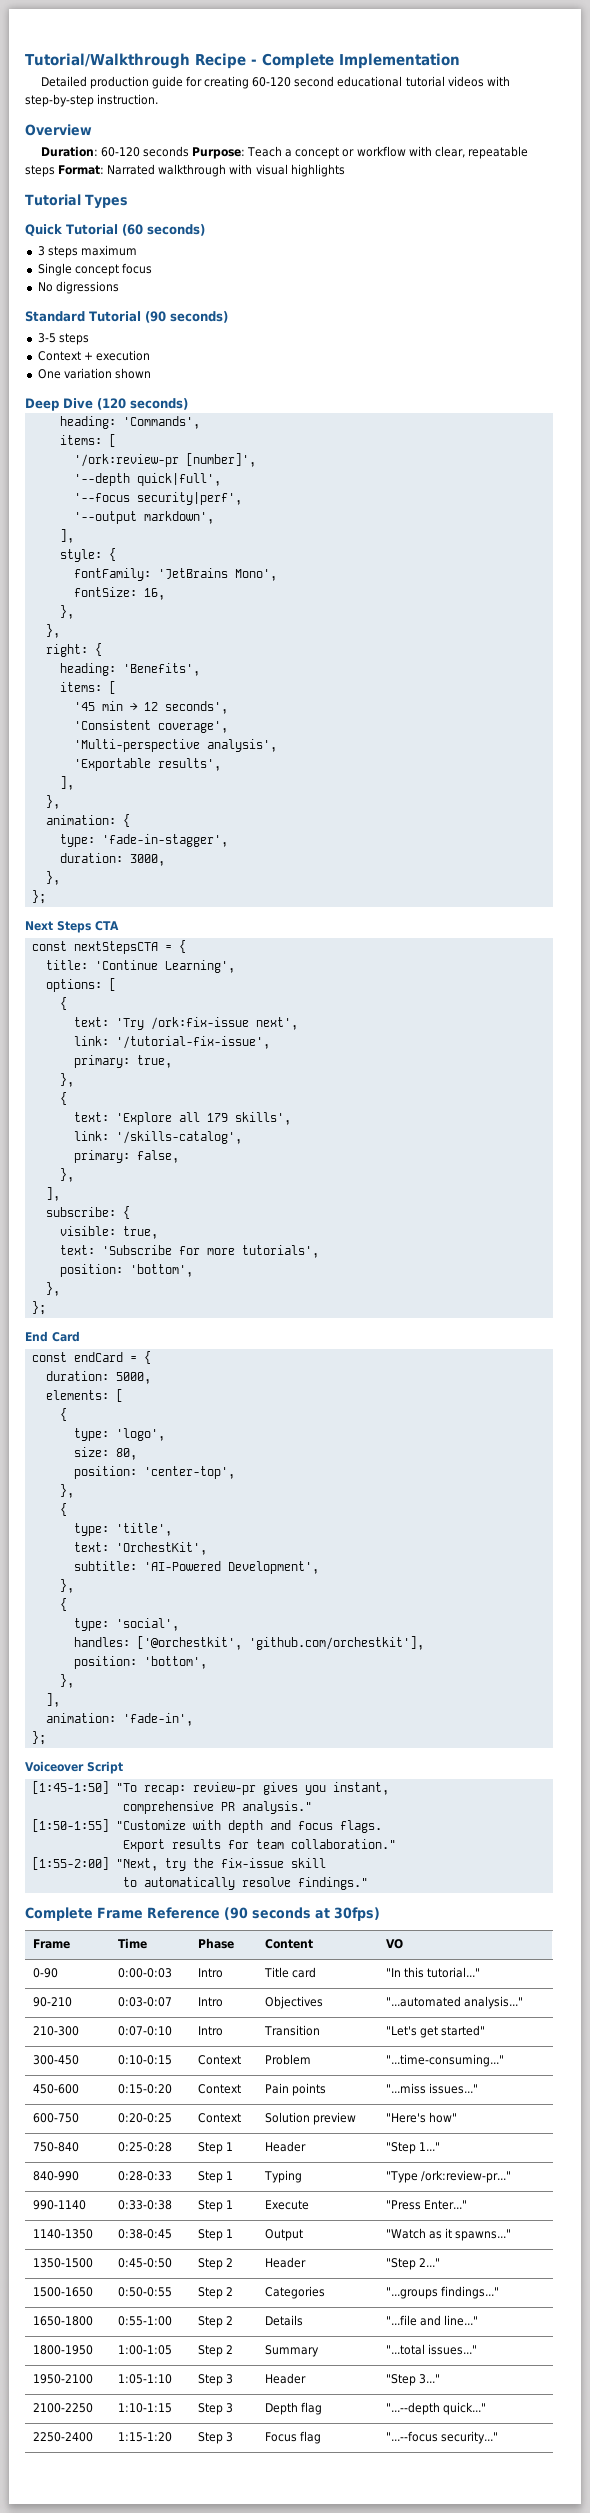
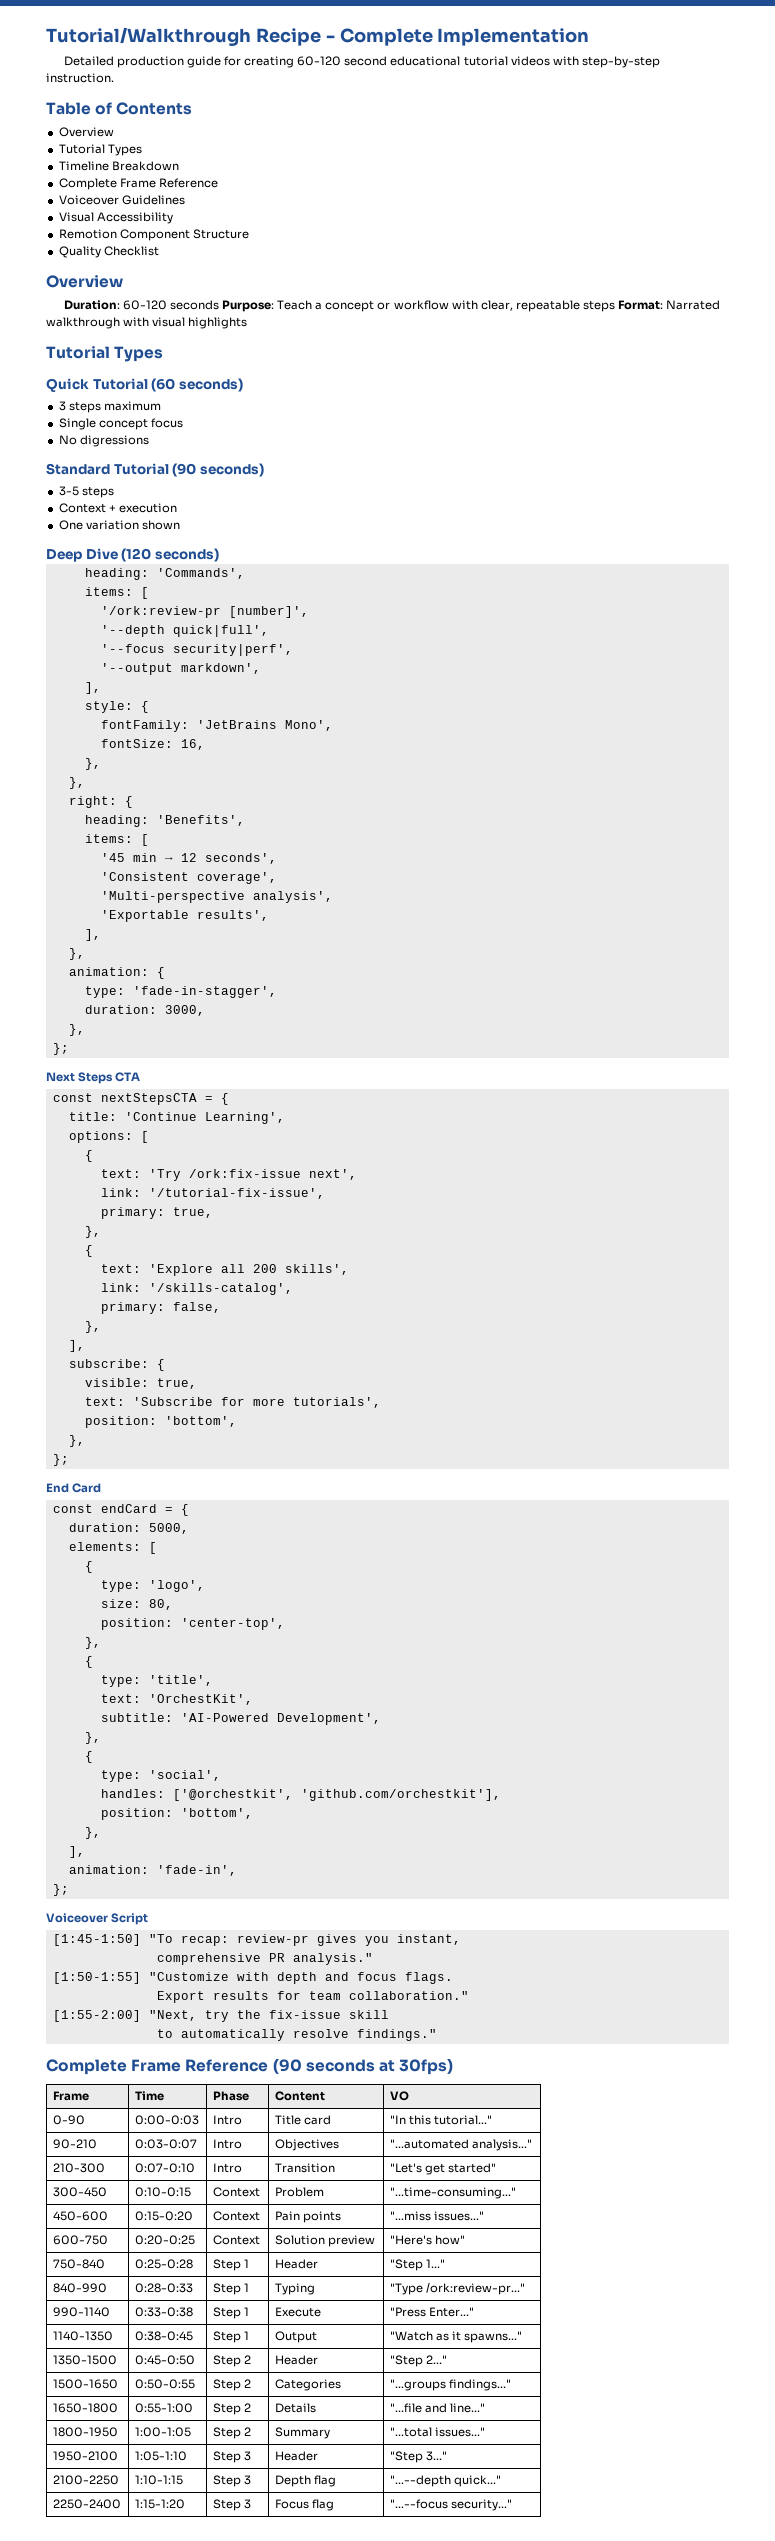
(159, 99) none -> [46,102,193,115] [58,127,114,137] [58,144,142,156] [58,161,179,171] [58,178,218,190] [58,195,185,205] [58,212,173,224] [58,229,249,241] [58,246,159,258] // Table of Contents // Overview // Tutorial Types // Timeline Breakdown // Complete Frame Reference // Voiceover Guidelines // Visual Accessibility // Remotion Component Structure // Quality Checklist
[206,1113,228,1122] 179 -> [252,1264,277,1273] 200

